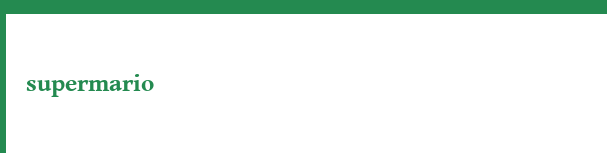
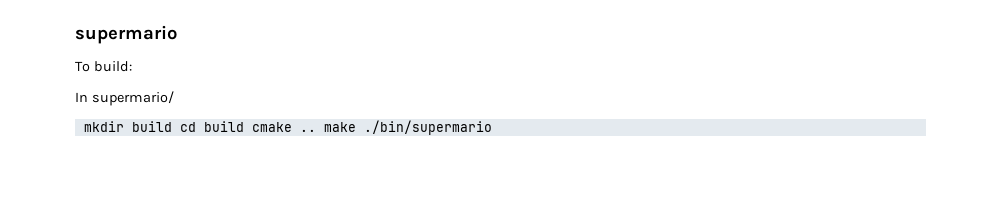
(154, 85) none -> [75,61,132,72] [75,91,174,106] [83,120,492,135] // To build: // In supermario/ // mkdir build cd build cmake .. make ./bin/supermario

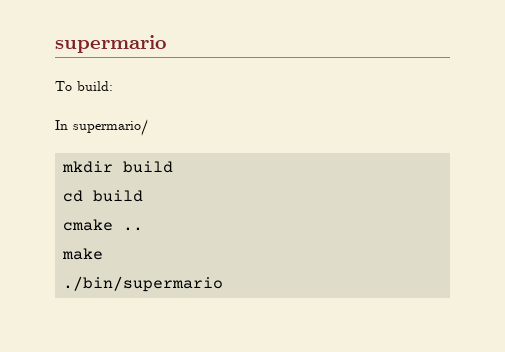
(172, 126) none -> (174, 167) //
(244, 126) none -> (144, 196) //
(316, 130) none -> (144, 229) //
(356, 127) none -> (104, 254) //

